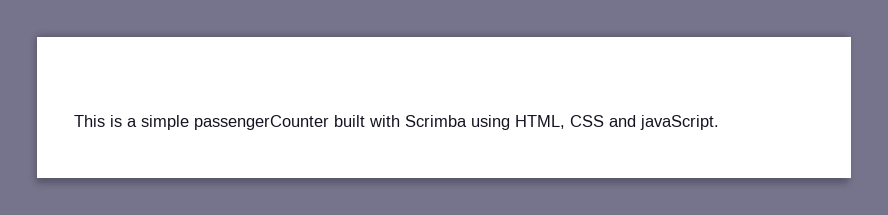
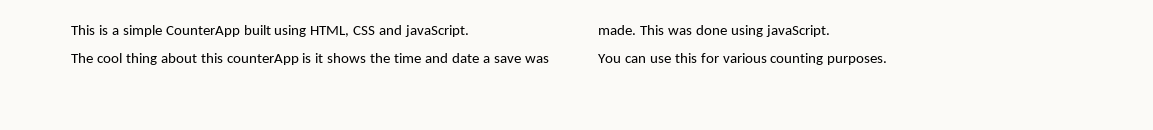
[194,115,467,130] passengerCounter built with Scrimba -> [165,25,271,37] CounterApp built
(719, 122) none -> [71,53,549,65] [598,25,830,37] [598,53,888,65] // The cool thing about this counterApp is it shows the time and date a save was made. This was done using javaScript. // You can use this for various counting purposes.

